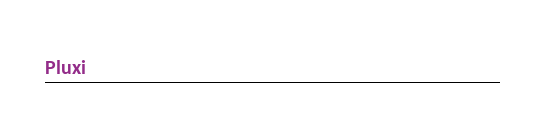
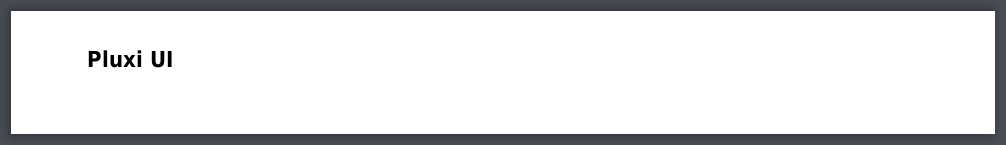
(86, 67) none -> [150,50,173,68] UI

